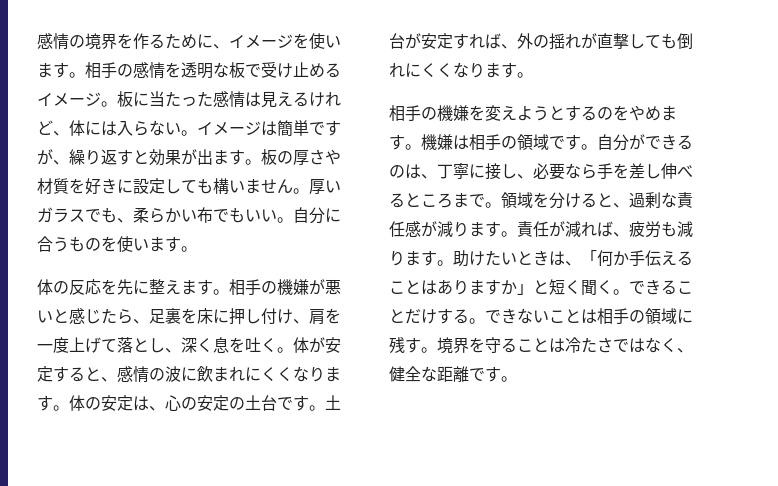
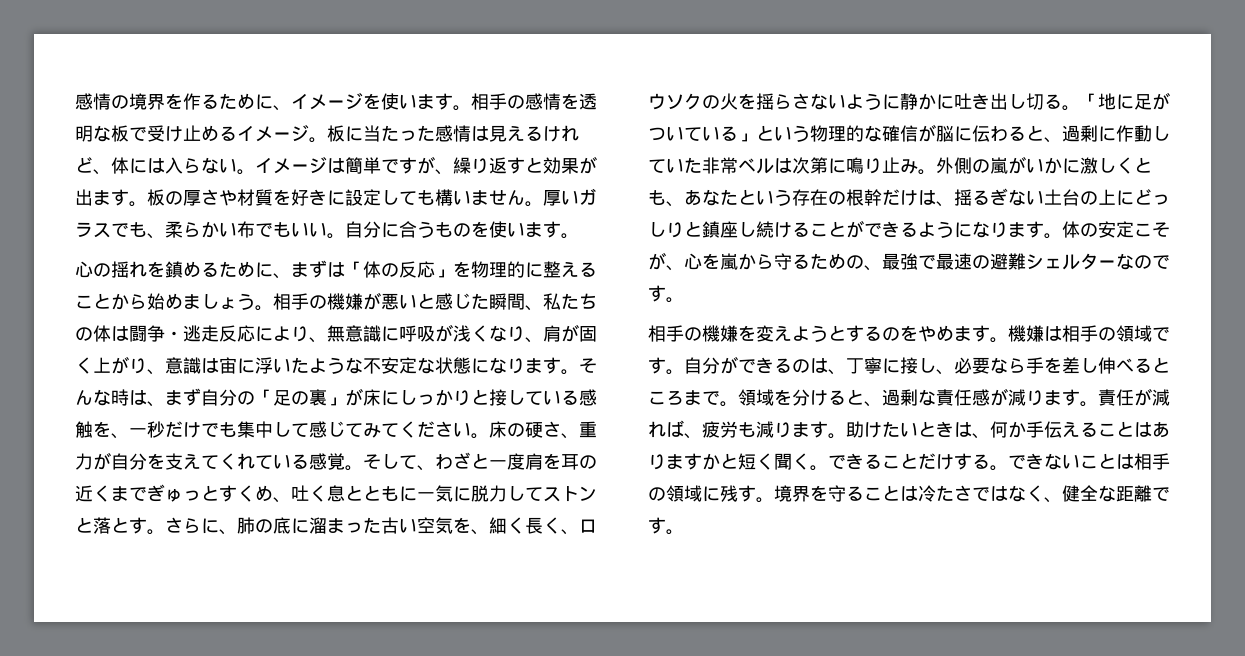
[37,279,213,295] 体の反応を先に整えます -> [75,260,597,279] [75,293,255,310] 心の揺れを鎮めるために、まずは「体の反応」を物理的に整えることから始めましょう
[117,308,341,325] [37,337,341,353] [37,366,293,383] ら、足裏を床に押し付け、肩を一度上げて落とし、深く息を吐く。体が安定すると、感情の波に飲まれにくく -> [489,293,597,311] [75,324,597,343] [75,356,597,375] [75,388,597,407] [75,421,597,439] [75,452,597,471] [75,484,597,503] [75,517,597,535] [648,92,1170,111] [648,124,1170,143] [648,156,1152,175] [648,188,1170,207] [648,220,972,238] 瞬間、私たちの体は闘争・逃走反応により、無意識に呼吸が浅くなり、肩が固く上がり、意識は宙に浮いたような不安定な状態になります。そんな時は、まず自分の「足の裏」が床にしっかりと接している感触を、一秒だけでも集中して感じてみてください。床の硬さ、重力が自分を支えてくれている感覚。そして、わざと一度肩を耳の近くまでぎゅっとすくめ、吐く息とともに一気に脱力してストンと落とす。さらに、肺の底に溜まった古い空気を、細く長く、ロウソクの火を揺らさないように静かに吐き出し切る。「地に足がついている」という物理的な確信が脳に伝わると、過剰に作動していた非常ベルは次第に鳴り止み。外側の嵐がいかに激しくとも、あなたという存在の根幹だけは、揺るぎない土台の上にどっしりと鎮座し続けることができるように
[133,395,341,411] [389,33,693,49] [389,62,501,78] は、心の安定の土台です。土台が安定すれば、外の揺れが直撃しても倒れにくくなりま -> [1134,222,1170,237] [648,252,1170,271] こそが、心を嵐から守るための、最強で最速の避難シェルターなので
[581,250,597,264] 「 -> (990, 436) none
[517,283,533,295] 」 -> (720, 461) none

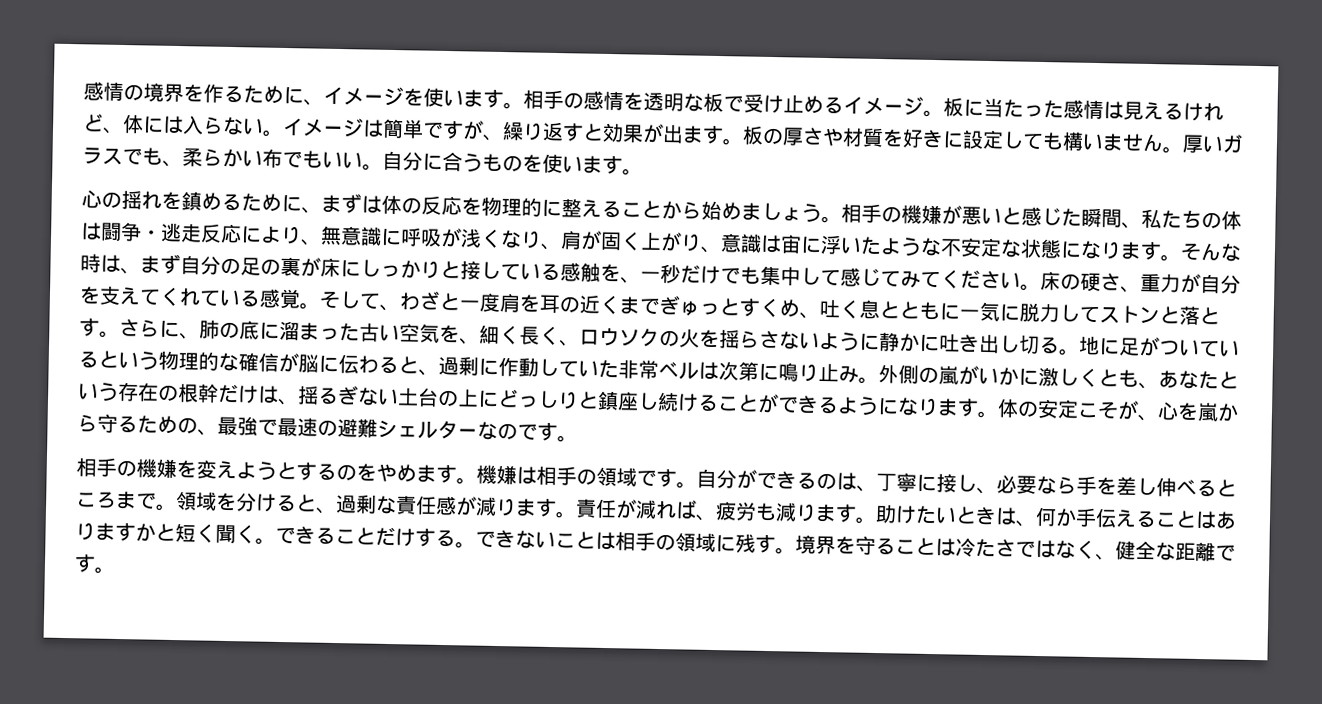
[345,261,363,276] 「 -> (382, 204) none
[435,269,453,278] 」 -> (462, 205) none
[255,389,345,406] 「足の裏」 -> [240,256,301,277] 足の裏
[1080,93,1098,108] 「 -> (1080, 352) none
[738,133,756,142] 」 -> (99, 359) none

